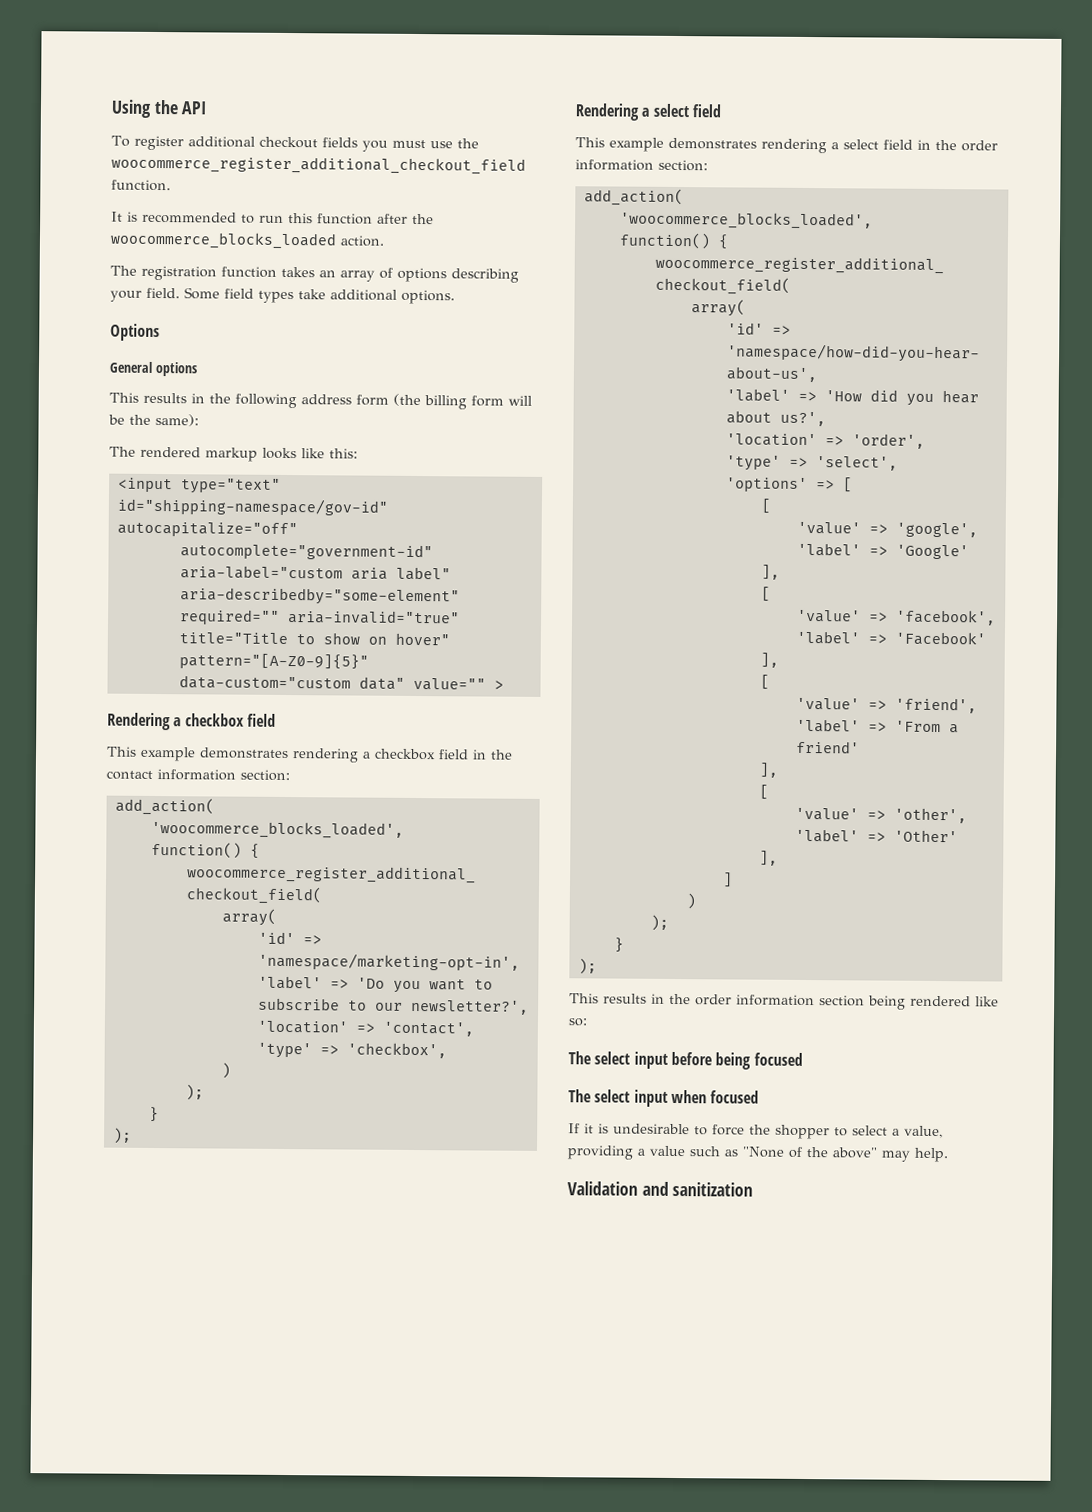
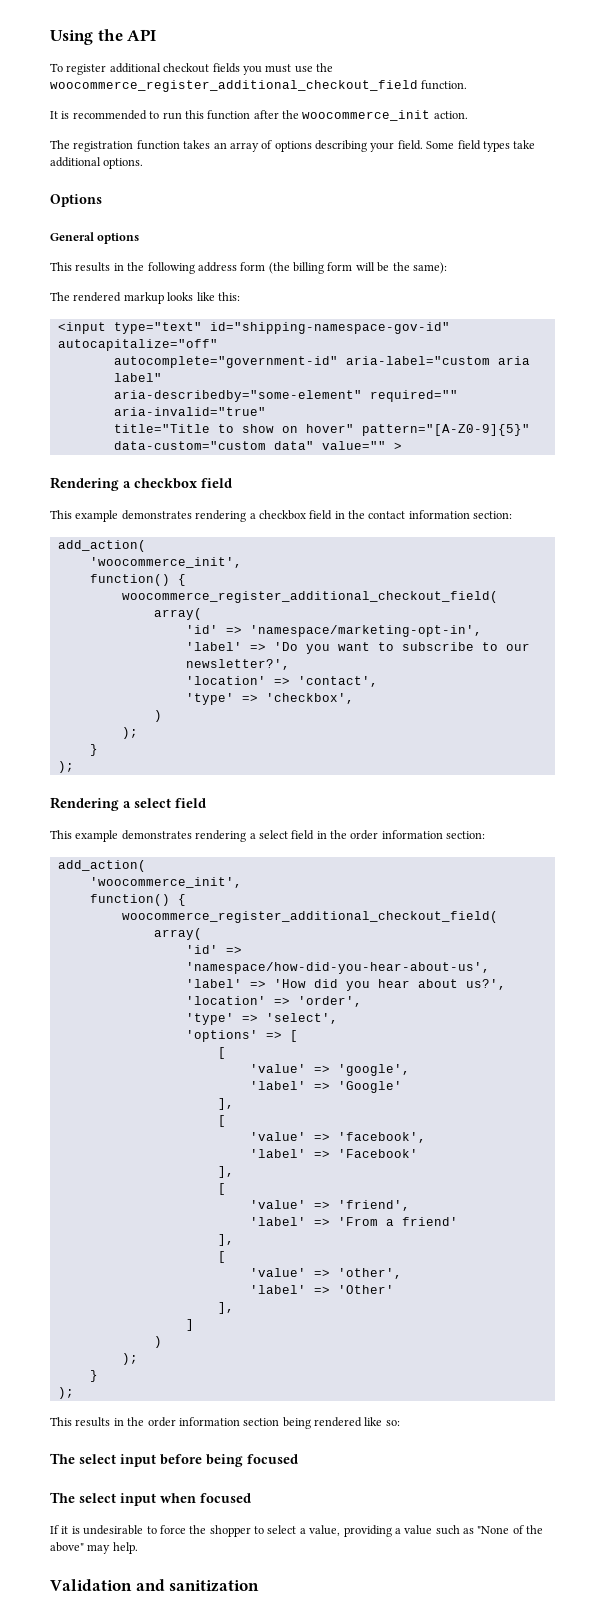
[110,231,337,250] woocommerce_blocks_loaded -> [302,110,431,121] woocommerce_init
[116,497,388,516] id="shipping-namespace/gov-id" -> [209,322,450,334] id="shipping-namespace-gov-id"
[150,820,404,839] 'woocommerce_blocks_loaded', -> [89,557,242,568] 'woocommerce_init',
[619,211,873,230] 'woocommerce_blocks_loaded', -> [89,877,242,888] 'woocommerce_init',

